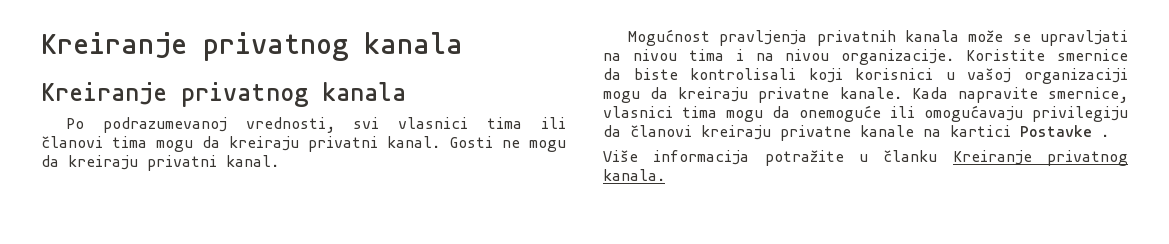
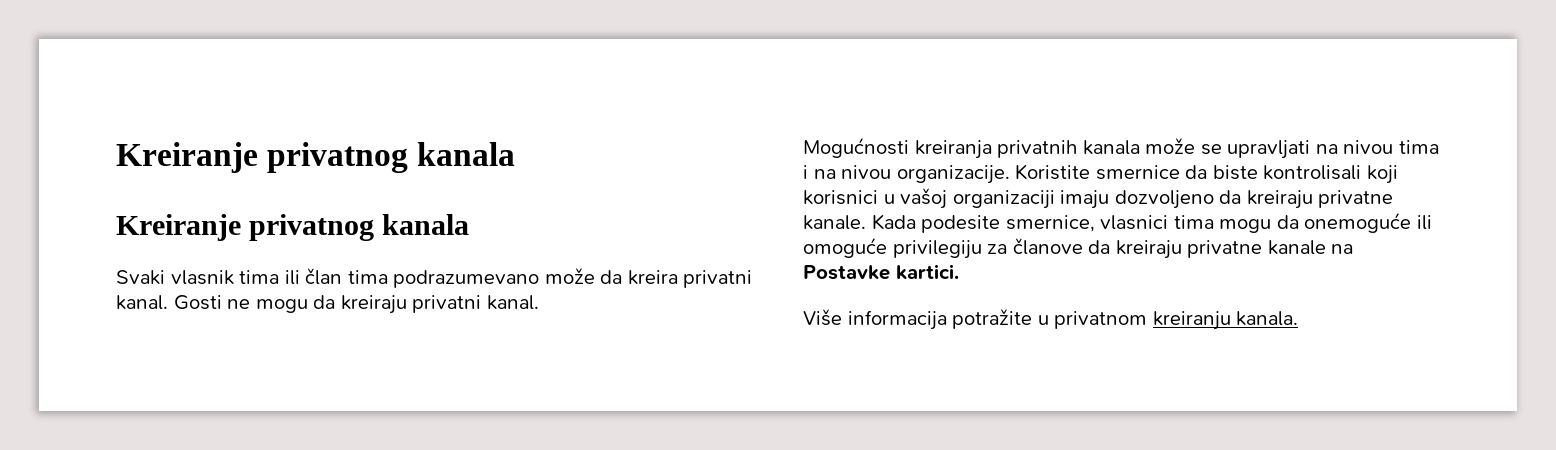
[65,117,566,133] [41,136,299,152] Po podrazumevanoj vrednosti, svi vlasnici tima ili članovi tima mogu da kreiraju -> [116,268,678,288] Svaki vlasnik tima ili član tima podrazumevano može da kreira
[627,29,808,46] Mogućnost pravljenja -> [803,137,992,159] Mogućnosti kreiranja
[603,91,640,103] mogu -> [1060,190,1214,209] imaju dozvoljeno
[957,87,1038,103] napravite -> [921,215,1001,233] podesite
[924,105,1128,122] [603,125,692,137] omogućavaju privilegiju da članovi -> [803,237,1111,259] omoguće privilegiju za članove da
[950,125,1109,137] kartici Postavke . -> [803,264,959,280] Postavke kartici.
[883,150,1128,166] članku Kreiranje privatnog -> [1054,311,1231,330] privatnom kreiranju

